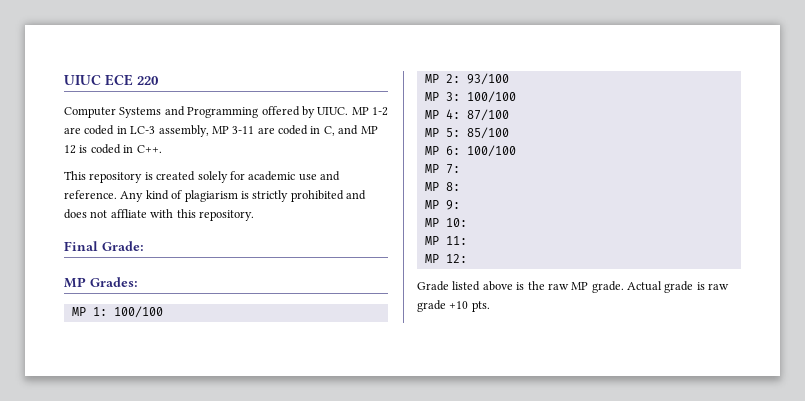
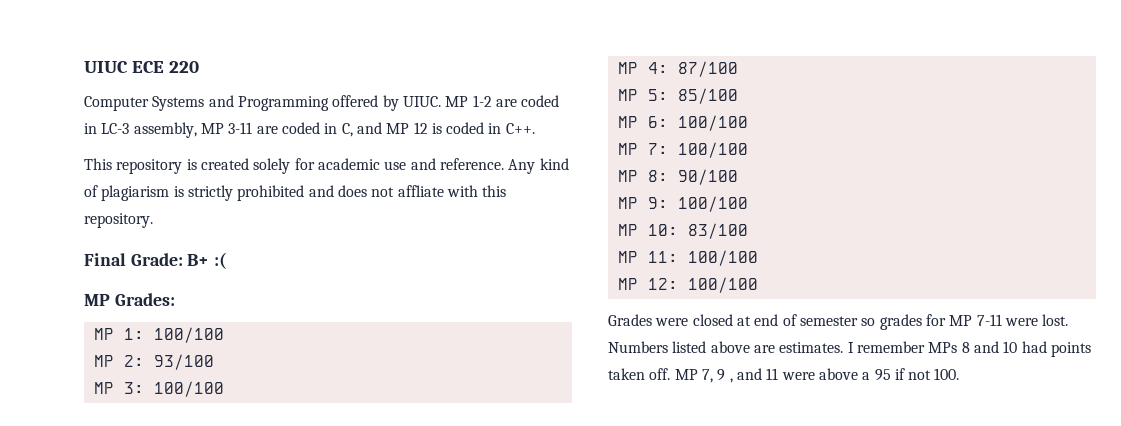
(144, 246) none -> [187,252,227,269] B+ :(
(460, 169) none -> [677,142,748,158] 100/100
(460, 186) none -> [677,169,738,185] 90/100
(460, 205) none -> [677,196,748,212] 100/100
(467, 222) none -> [687,223,748,239] 83/100
(467, 240) none -> [687,250,758,266] 100/100
[417,281,730,293] [417,300,490,312] // Grade listed above is the raw MP grade. Actual grade is raw grade +10 pts. -> [687,277,758,293] [608,314,1069,330] [608,341,1091,357] [608,368,960,383] 100/100 // Grades were closed at end of semester so grades for MP 7-11 were lost. Numbers listed above are estimates. I remember MPs 8 and 10 had points taken off. MP 7, 9 , and 11 were above a 95 if not 100.

